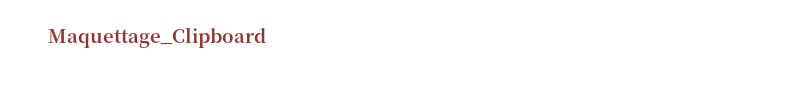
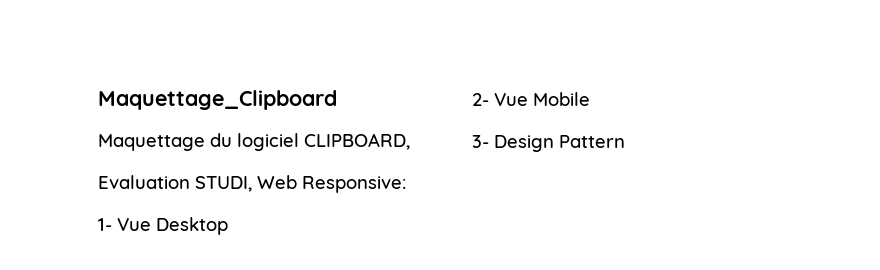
(266, 37) none -> [98,133,410,151] [98,175,406,193] [98,217,228,235] [472,92,590,106] [472,135,625,152] // Maquettage du logiciel CLIPBOARD, // Evaluation STUDI, Web Responsive: // 1- Vue Desktop // 2- Vue Mobile // 3- Design Pattern

